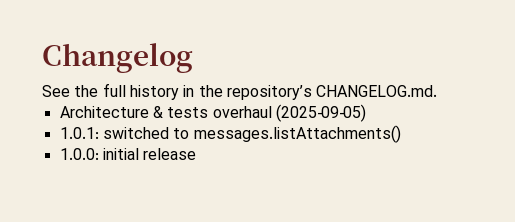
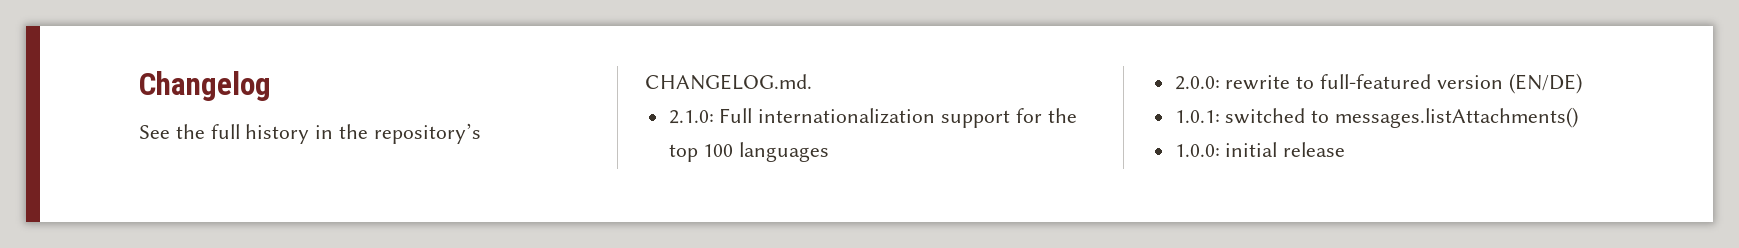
[59,104,366,122] Architecture & tests overhaul (2025‑09‑05) -> [668,108,1077,128] [668,142,830,162] [1174,73,1582,94] 2.1.0: Full internationalization support for the top 100 languages // 2.0.0: rewrite to full-featured version (EN/DE)

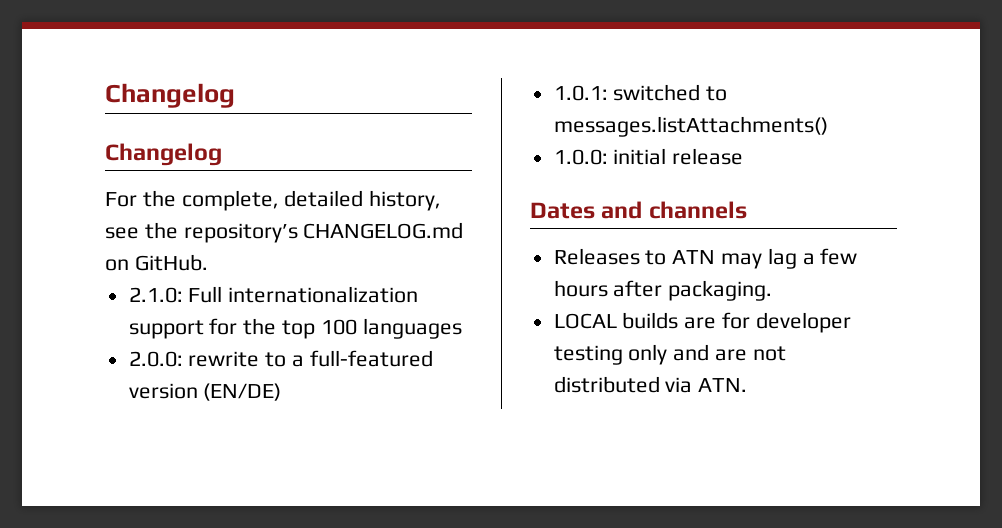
[139,71,271,101] [139,123,481,144] [645,74,812,90] Changelog // See the full history in the repository’s CHANGELOG.md. -> [105,83,235,108] [105,143,222,166] [105,190,442,211] [105,222,464,243] [105,254,208,271] Changelog // Changelog // For the complete, detailed history, see the repository’s CHANGELOG.md on GitHub.
(1315, 82) none -> [292,355,305,367] a
(1346, 149) none -> [530,201,747,219] [553,248,858,269] [553,280,773,301] [553,312,851,333] [553,344,786,365] [553,376,748,393] // Dates and channels // Releases to ATN may lag a few hours after packaging. // LOCAL builds are for developer testing only and are not distributed via ATN.

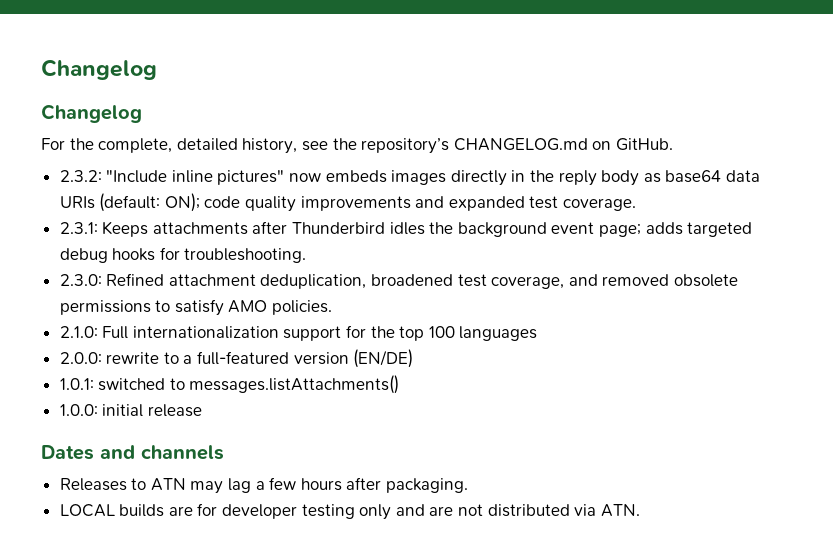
(208, 262) none -> [59,170,760,186] [59,193,637,212] [59,221,753,237] [59,247,307,263] [59,273,739,289] [59,299,333,316] // 2.3.2: "Include inline pictures" now embeds images directly in the reply body as base64 data URIs (default: ON); code quality improvements and expanded test coverage. // 2.3.1: Keeps attachments after Thunderbird idles the background event page; adds targeted debug hooks for troubleshooting. // 2.3.0: Refined attachment deduplication, broadened test coverage, and removed obsolete permissions to satisfy AMO policies.

